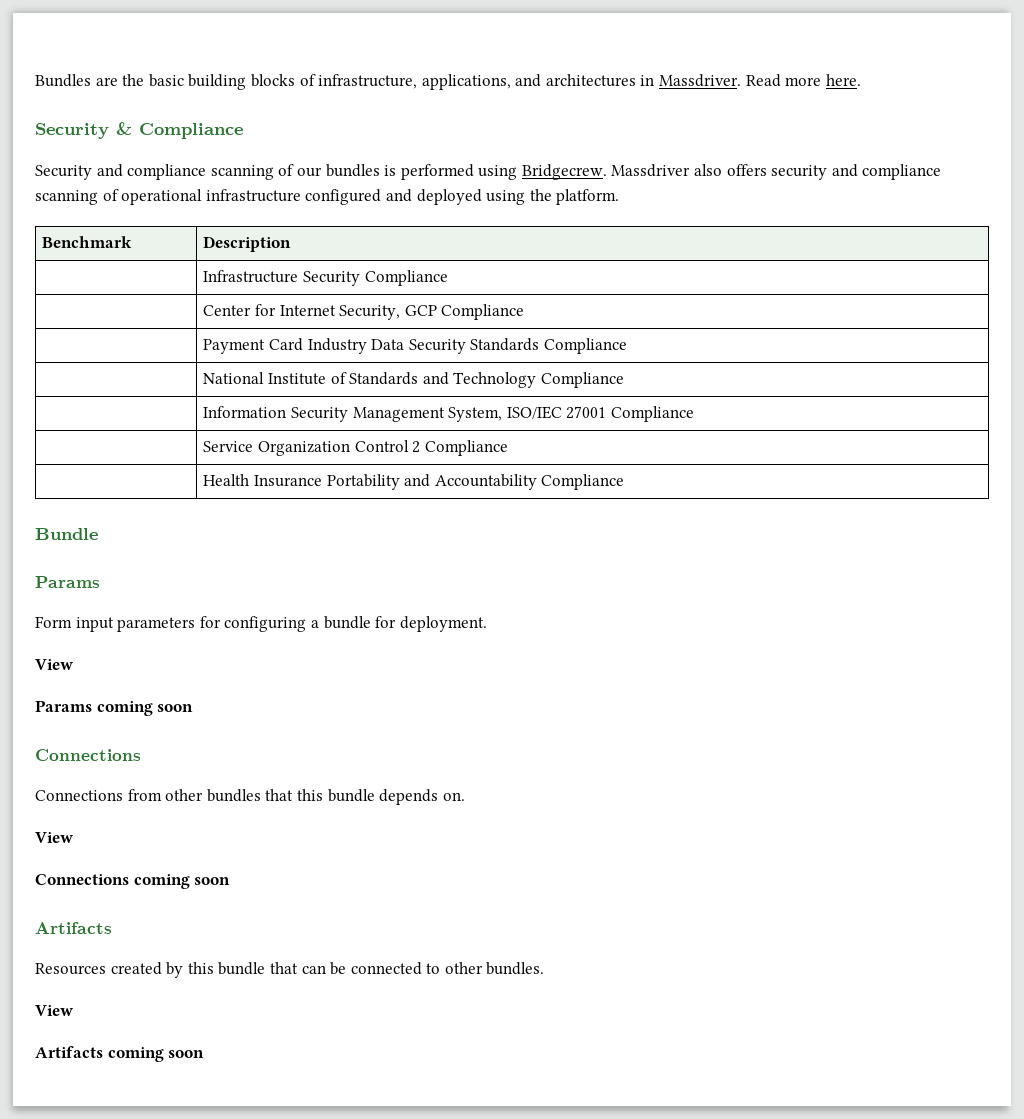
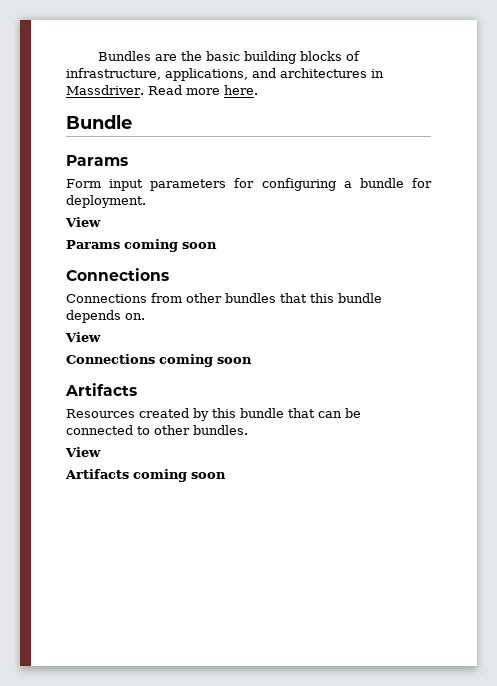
[35,122,243,139] [35,164,942,180] [35,189,620,205] [42,236,133,248] [203,236,292,252] [203,270,448,286] [203,304,525,320] [203,338,627,354] [203,372,624,388] [203,406,694,422] [203,440,508,456] [203,474,625,490] // Security & Compliance // Security and compliance scanning of our bundles is performed using Bridgecrew. Massdriver also offers security and compliance scanning of operational infrastructure configured and deployed using the platform. // Benchmark | Description // | Infrastructure Security Compliance // | Center for Internet Security, GCP Compliance // | Payment Card Industry Data Security Standards Compliance // | National Institute of Standards and Technology Compliance // | Information Security Management System, ISO/IEC 27001 Compliance // | Service Organization Control 2 Compliance // | Health Insurance Portability and Accountability Compliance -> (258, 90) none

